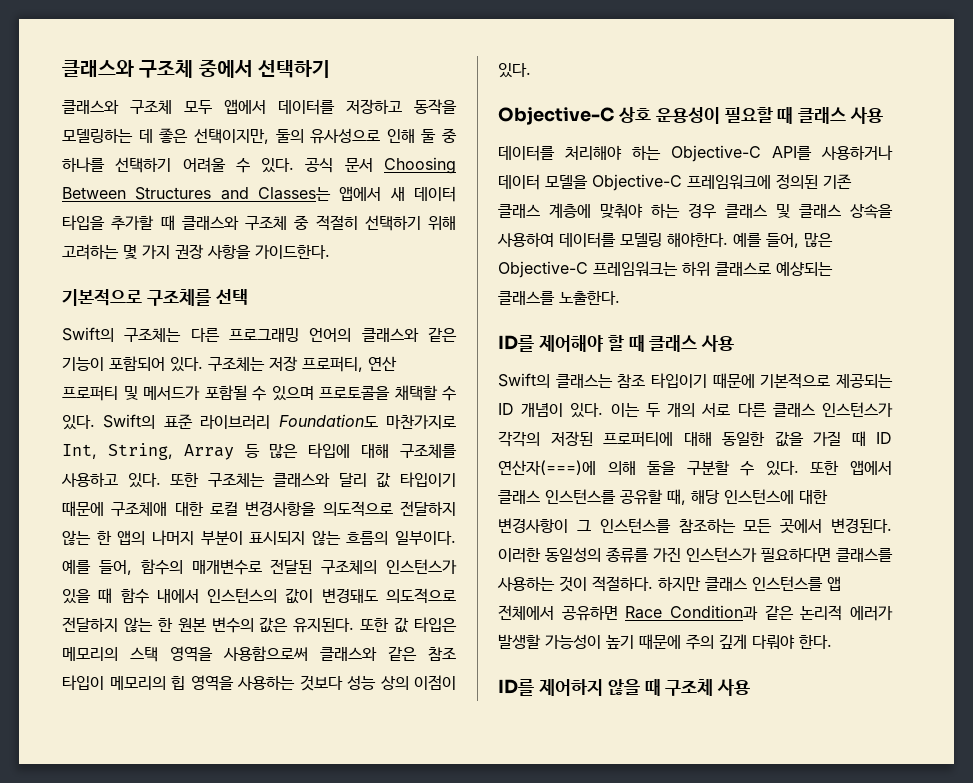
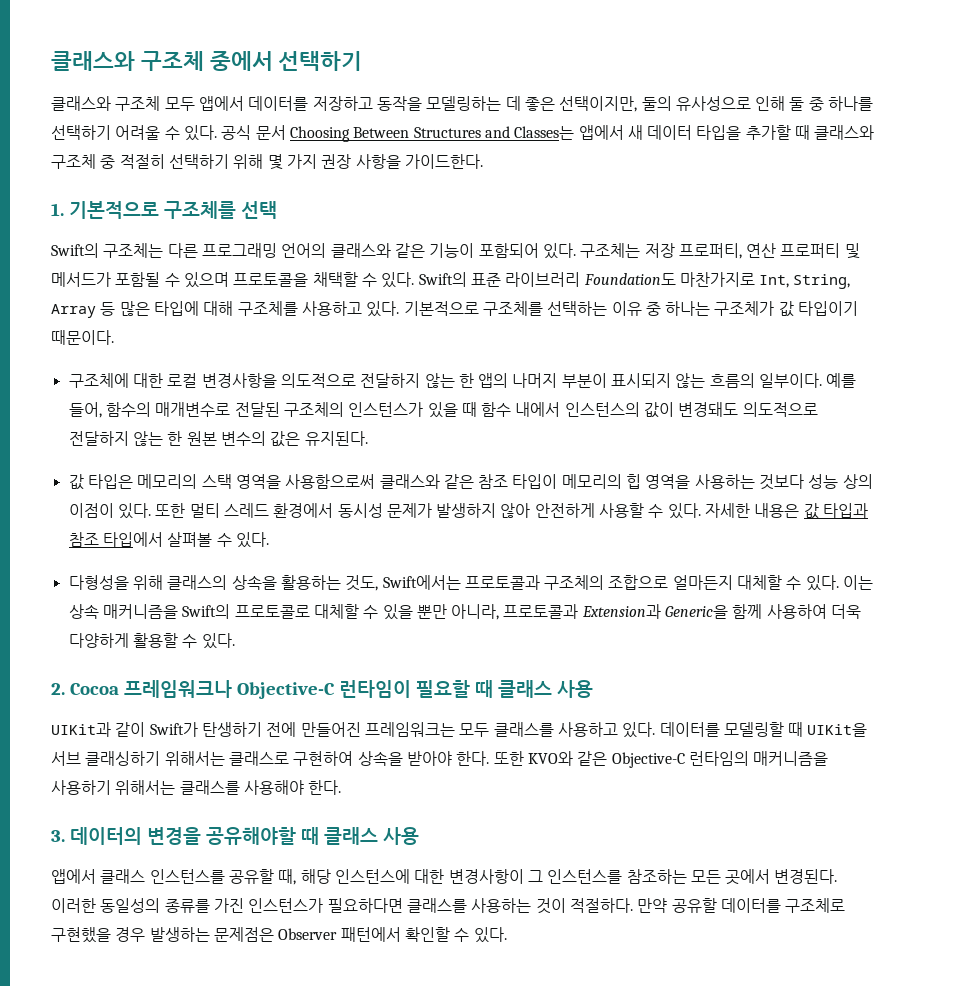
[62,244,119,260] 고려하는 -> (264, 161) none
(330, 251) none -> [51,203,64,216] 1.
[170,472,456,488] [62,501,168,516] 또한 구조체는 클래스와 달리 값 타입이기 때문에 구조체애 -> [403,301,859,317] [51,330,114,345] [68,373,129,388] 기본적으로 구조체를 선택하는 이유 중 하나는 구조체가 값 타입이기 때문이다. // 구조체에
[360,617,390,632] 또한 -> (368, 438) //
[498,107,884,125] [498,145,893,162] [498,174,852,191] [498,203,893,219] [497,232,833,248] [498,261,833,278] [498,290,620,305] [498,335,735,352] [498,373,893,389] [498,402,893,418] [498,431,892,447] [498,460,840,476] // Objective-C 상호 운용성이 필요할 때 클래스 사용 // 데이터를 처리해야 하는 Objective-C API를 사용하거나 데이터 모델을 Objective-C 프레임워크에 정의된 기존 클래스 계층에 맞춰야 하는 경우 클래스 및 클래스 상속을 사용하여 데이터를 모델링 해야한다. 예를 들어, 많은 Objective-C 프레임워크는 하위 클래스로 예샹되는 클래스를 노출한다. // ID를 제어해야 할 때 클래스 사용 // Swift의 클래스는 참조 타입이기 때문에 기본적으로 제공되는 ID 개념이 있다. 이는 두 개의 서로 다른 클래스 인스턴스가 각각의 저장된 프로퍼티에 대해 동일한 값을 가질 때 ID 연산자(===)에 의해 둘을 구분할 수 있다. 또한 -> [155,503,869,519] [68,532,269,548] [68,575,874,591] [68,604,862,620] [68,633,235,649] [51,680,593,699] [51,722,868,738] [51,751,829,768] [51,780,342,795] [51,827,419,845] 또한 멀티 스레드 환경에서 동시성 문제가 발생하지 않아 안전하게 사용할 수 있다. 자세한 내용은 값 타입과 참조 타입에서 살펴볼 수 있다. // 다형성을 위해 클래스의 상속을 활용하는 것도, Swift에서는 프로토콜과 구조체의 조합으로 얼마든지 대체할 수 있다. 이는 상속 매커니즘을 Swift의 프로토콜로 대체할 수 있을 뿐만 아니라, 프로토콜과 Extension과 Generic을 함께 사용하여 더욱 다양하게 활용할 수 있다. // 2. Cocoa 프레임워크나 Objective-C 런타임이 필요할 때 클래스 사용 // UIKit과 같이 Swift가 탄생하기 전에 만들어진 프레임워크는 모두 클래스를 사용하고 있다. 데이터를 모델링할 때 UIKit을 서브 클래싱하기 위해서는 클래스로 구현하여 상속을 받아야 한다. 또한 KVO와 같은 Objective-C 런타임의 매커니즘을 사용하기 위해서는 클래스를 사용해야 한다. // 3. 데이터의 변경을 공유해야할 때 클래스 사용 //
[658,576,841,591] [498,605,893,621] [498,634,832,650] [498,679,751,696] 하지만 클래스 인스턴스를 앱 전체에서 공유하면 Race Condition과 같은 논리적 에러가 발생할 가능성이 높기 때문에 주의 깊게 다뤄야 한다. // ID를 제어하지 않을 때 구조체 사용 -> [637,898,846,913] [51,927,507,943] 만약 공유할 데이터를 구조체로 구현했을 경우 발생하는 문제점은 Observer 패턴에서 확인할 수 있다.

